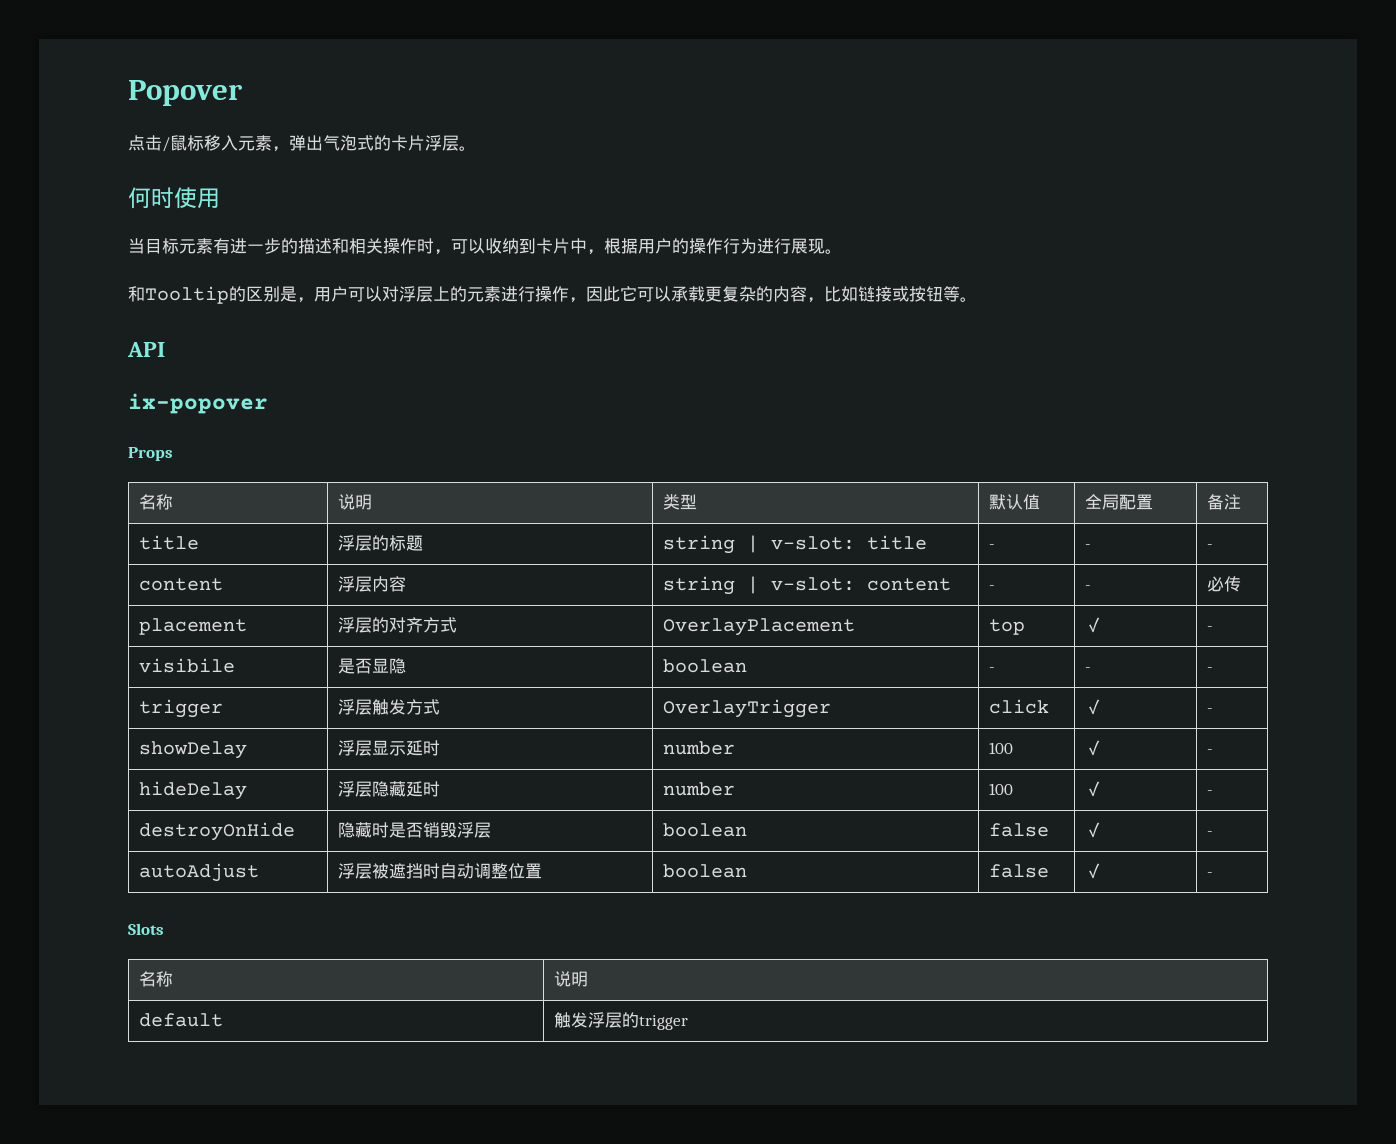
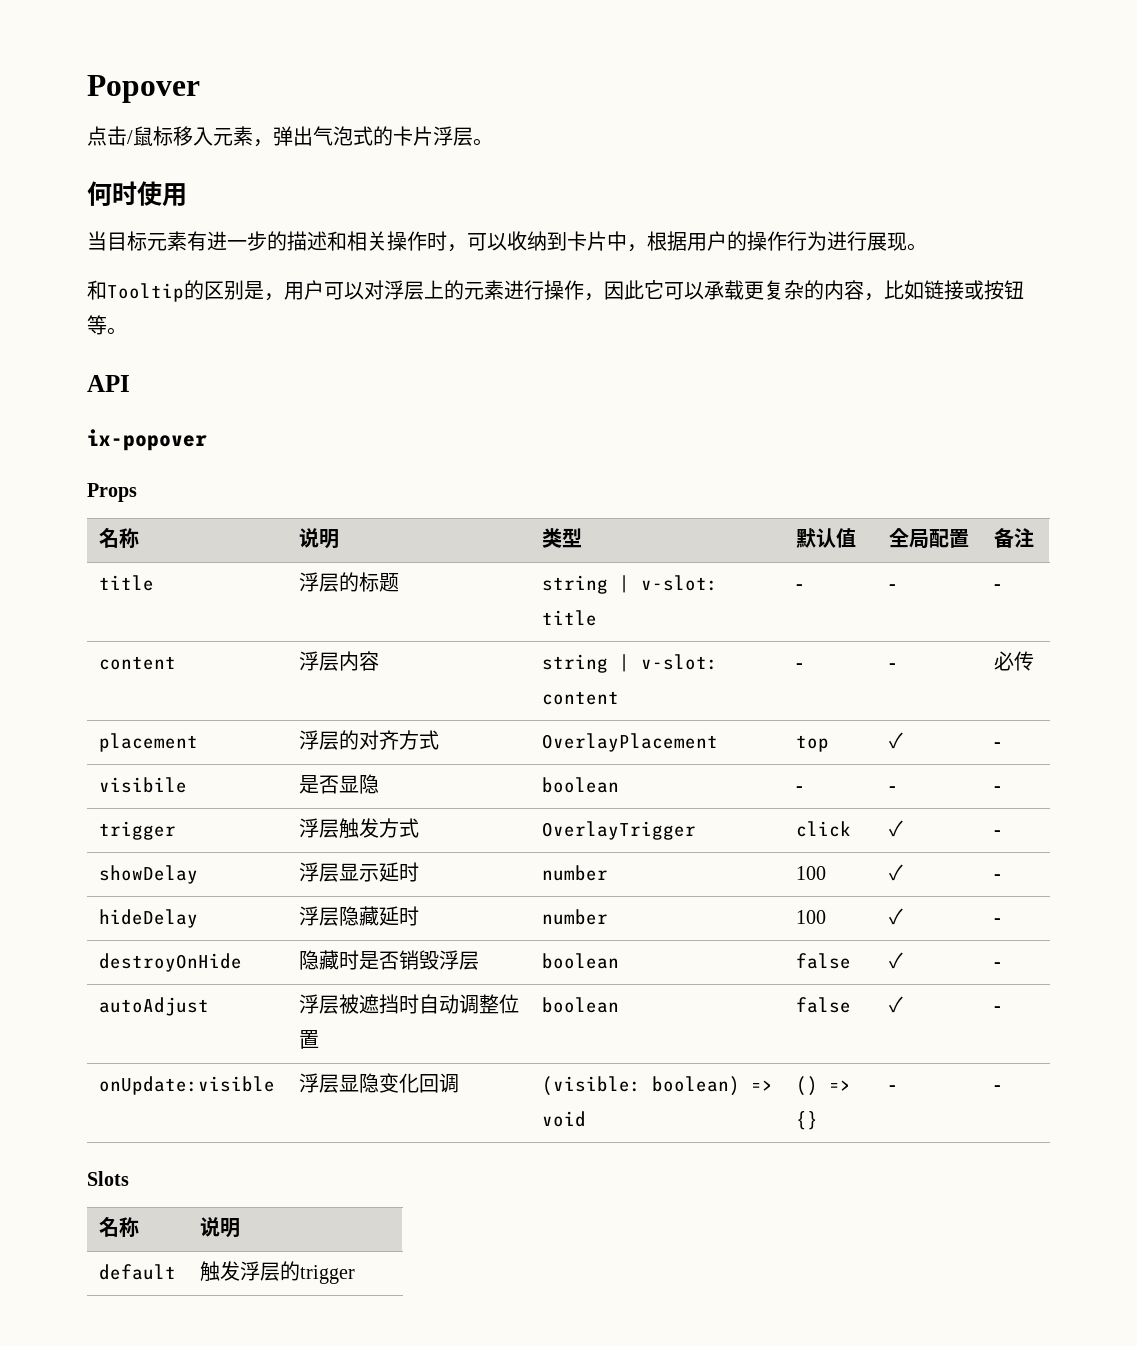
(1214, 874) none -> [98,1076,275,1095] [298,1073,459,1093] [541,1076,773,1096] [541,1111,586,1127] [795,1076,851,1096] [795,1111,818,1130] [888,1085,896,1091] [993,1085,1001,1091] // onUpdate:visible | 浮层显隐变化回调 | (visible: boolean) => void | () => {} | - | -

